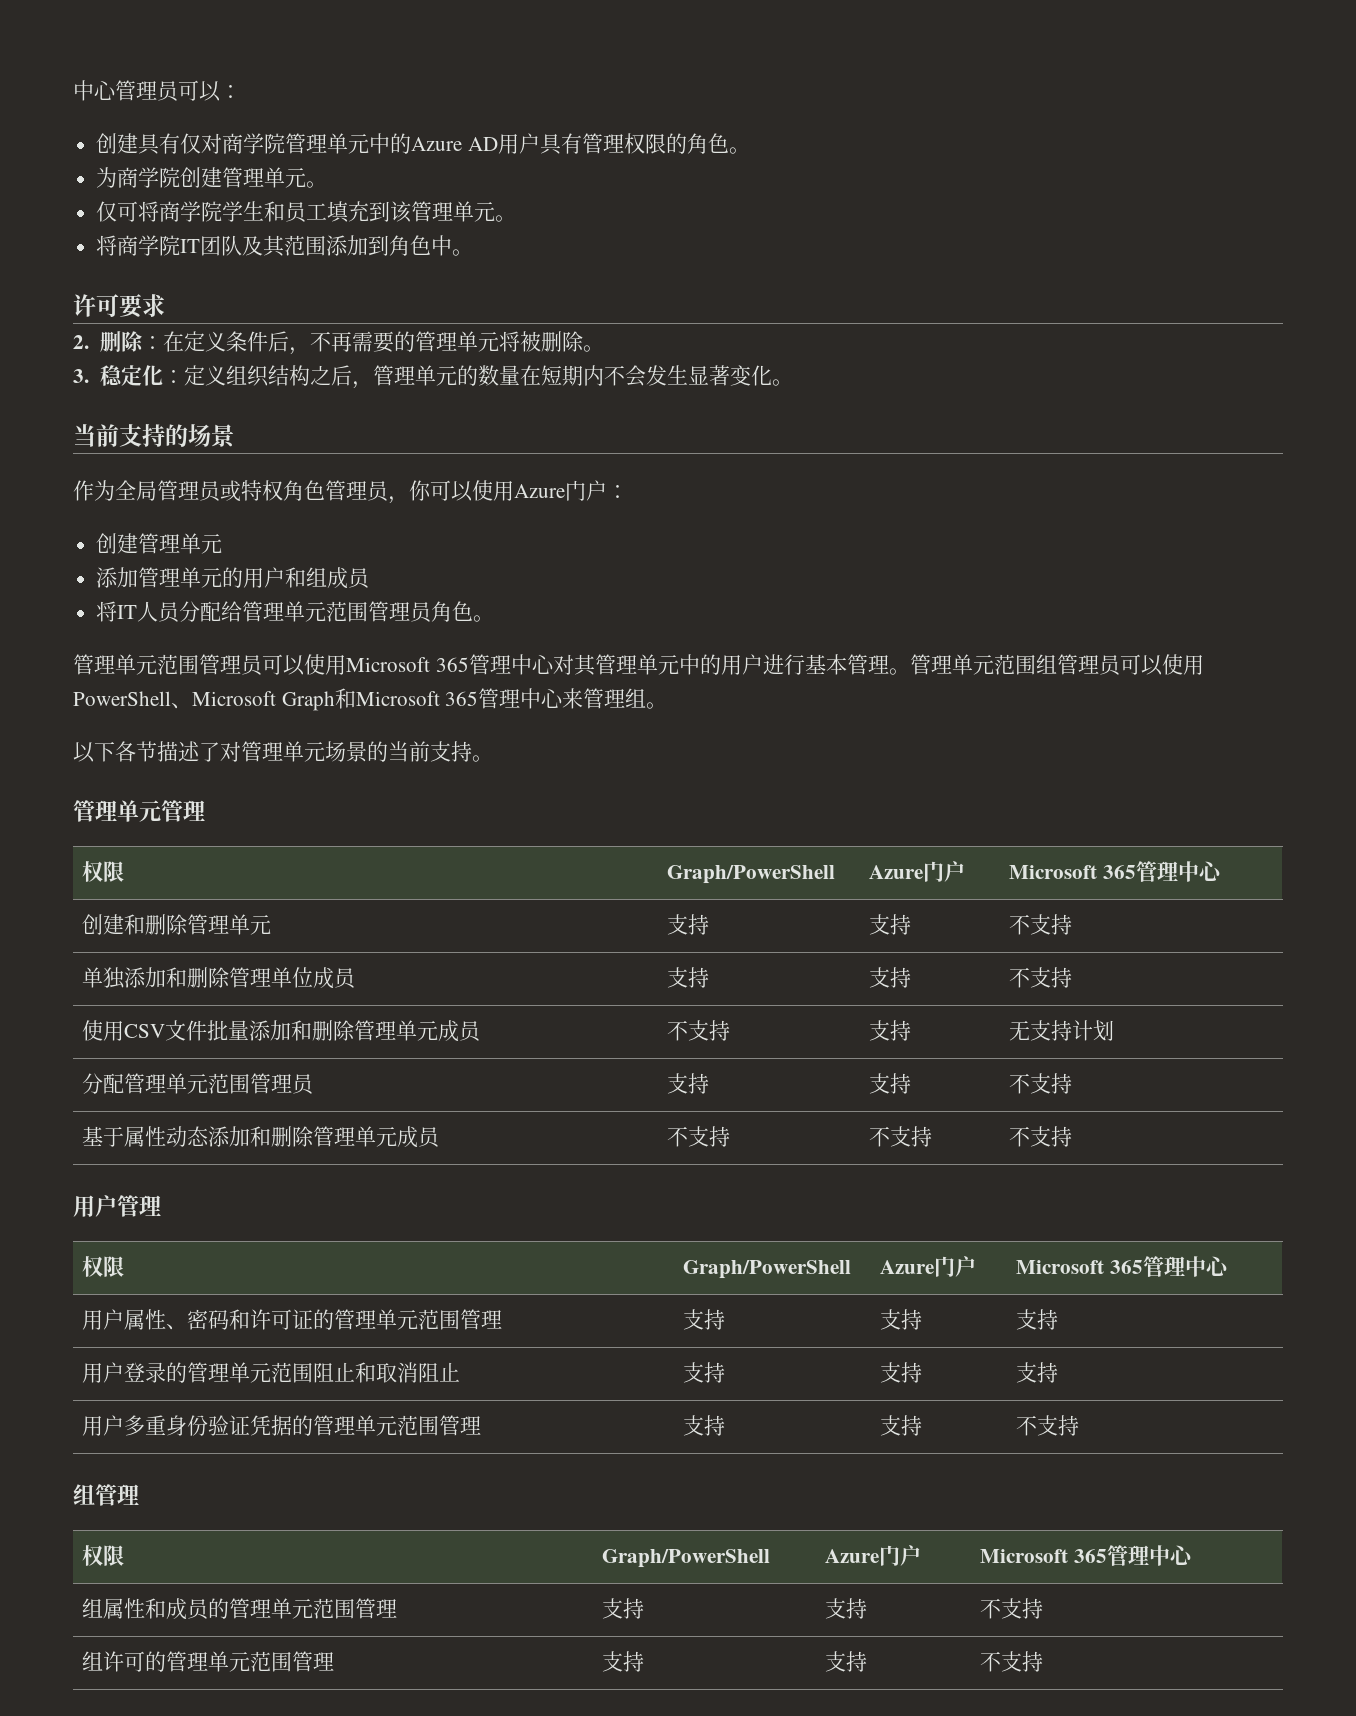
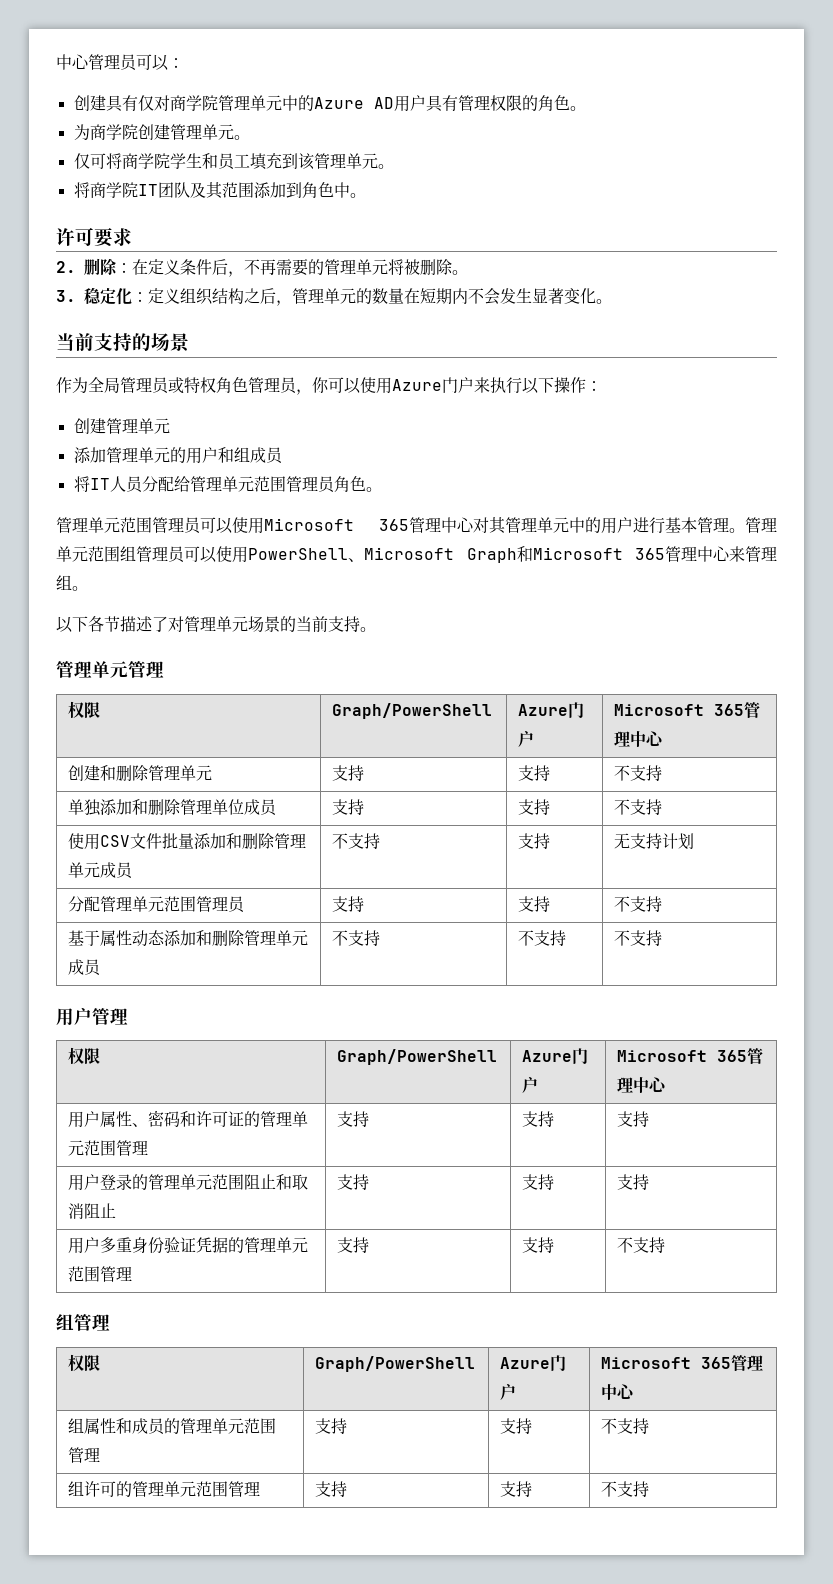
(607, 490) none -> [474,377,586,394] 来执行以下操作

